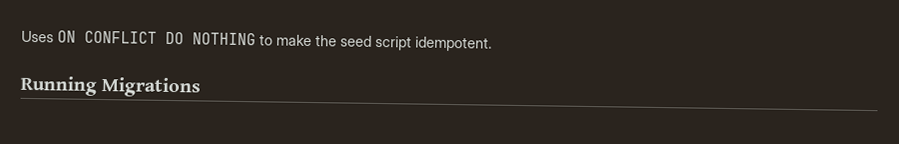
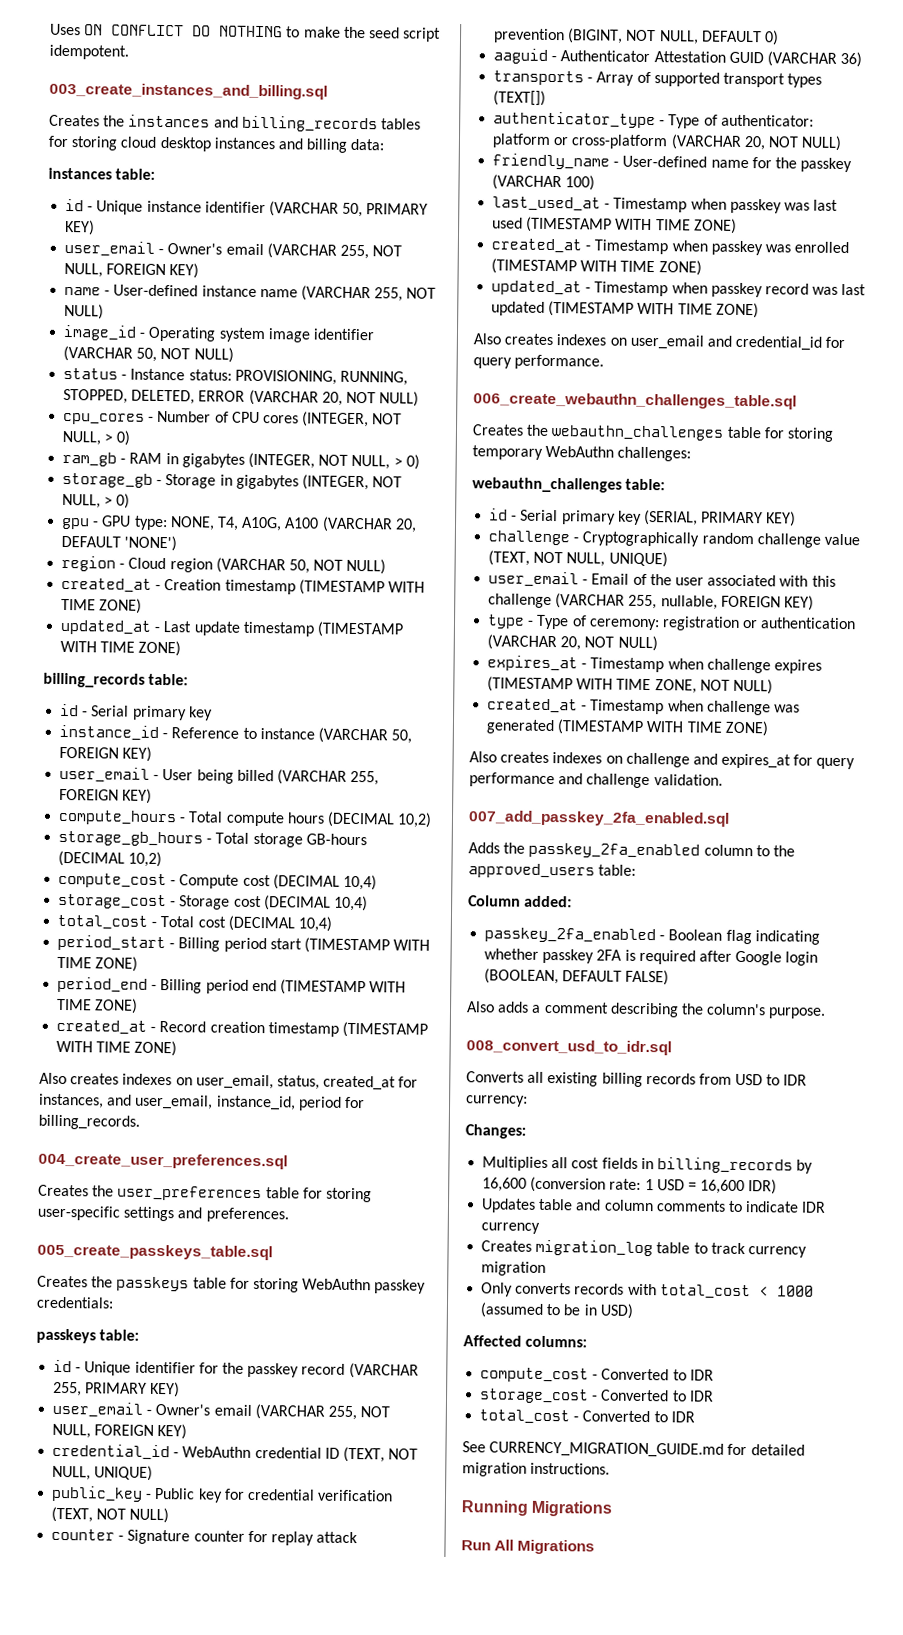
(492, 44) none -> [49,82,328,100] [49,114,421,133] [48,135,385,153] [48,167,156,180] [65,198,429,218] [64,219,96,236] [64,240,403,260] [64,262,200,279] [64,284,437,302] [64,303,105,320] [63,324,375,343] [63,345,234,363] [63,367,408,386] [63,388,420,407] [63,410,403,428] [62,430,131,446] [62,451,420,470] [62,472,403,491] [62,493,131,509] [61,515,417,533] [61,535,178,552] [61,555,387,575] [61,577,425,596] [61,598,143,614] [60,619,404,638] [60,640,182,657] [43,672,189,688] [60,703,213,721] [59,724,413,744] [59,746,153,762] [59,766,380,786] [59,788,153,804] [58,809,433,828] [58,830,367,848] [58,850,163,868] [58,872,377,891] [58,893,368,912] [57,914,332,932] [57,934,431,954] [57,956,139,972] [57,976,407,996] [56,998,139,1014] [56,1019,428,1038] [56,1040,178,1057] [39,1072,419,1091] [38,1093,365,1111] [38,1114,140,1130] [38,1152,288,1170] [38,1184,372,1203] [37,1205,289,1223] [37,1243,273,1261] [37,1275,427,1294] [36,1296,114,1309] [36,1328,140,1344] [53,1359,419,1379] [53,1381,181,1398] [52,1401,391,1421] [52,1423,188,1440] [52,1443,419,1463] [52,1465,154,1481] [51,1485,394,1503] [51,1506,170,1524] [51,1528,359,1546] [493,28,779,46] [493,48,863,68] [493,70,823,88] [493,90,547,106] [493,111,814,129] [492,133,843,151] [492,153,853,173] [492,174,596,191] [492,196,839,214] [492,216,737,234] [491,238,850,256] [491,258,702,276] [491,280,867,298] [491,300,759,319] [473,333,846,351] [473,354,605,370] [473,392,797,410] [472,424,834,442] [472,445,692,462] [472,477,666,493] [489,508,797,527] [488,530,860,548] [488,550,668,568] [488,571,836,588] [488,593,814,611] [487,614,857,631] [487,634,658,652] [487,655,822,674] [487,676,773,695] [487,698,800,716] [486,719,769,737] [469,751,856,770] [469,772,723,789] [468,810,730,827] [468,842,795,859] [468,863,637,879] [468,895,573,908] [484,927,820,945] [484,948,819,966] [484,968,670,986] [466,1001,827,1019] [466,1039,672,1056] [466,1071,808,1087] [466,1095,528,1107] [465,1124,526,1139] [482,1156,814,1174] [482,1176,778,1195] [481,1198,827,1213] [481,1222,541,1234] [481,1239,807,1258] [481,1261,547,1277] [481,1282,814,1300] [480,1302,634,1319] [463,1335,588,1348] [480,1367,714,1383] [479,1388,714,1404] [479,1409,695,1425] [462,1441,805,1458] [462,1462,611,1477] // 003_create_instances_and_billing.sql // Creates the instances and billing_records tables for storing cloud desktop instances and billing data: // instances table: // id - Unique instance identifier (VARCHAR 50, PRIMARY KEY) // user_email - Owner's email (VARCHAR 255, NOT NULL, FOREIGN KEY) // name - User-defined instance name (VARCHAR 255, NOT NULL) // image_id - Operating system image identifier (VARCHAR 50, NOT NULL) // status - Instance status: PROVISIONING, RUNNING, STOPPED, DELETED, ERROR (VARCHAR 20, NOT NULL) // cpu_cores - Number of CPU cores (INTEGER, NOT NULL, > 0) // ram_gb - RAM in gigabytes (INTEGER, NOT NULL, > 0) // storage_gb - Storage in gigabytes (INTEGER, NOT NULL, > 0) // gpu - GPU type: NONE, T4, A10G, A100 (VARCHAR 20, DEFAULT 'NONE') // region - Cloud region (VARCHAR 50, NOT NULL) // created_at - Creation timestamp (TIMESTAMP WITH TIME ZONE) // updated_at - Last update timestamp (TIMESTAMP WITH TIME ZONE) // billing_records table: // id - Serial primary key // instance_id - Reference to instance (VARCHAR 50, FOREIGN KEY) // user_email - User being billed (VARCHAR 255, FOREIGN KEY) // compute_hours - Total compute hours (DECIMAL 10,2) // storage_gb_hours - Total storage GB-hours (DECIMAL 10,2) // compute_cost - Compute cost (DECIMAL 10,4) // storage_cost - Storage cost (DECIMAL 10,4) // total_cost - Total cost (DECIMAL 10,4) // period_start - Billing period start (TIMESTAMP WITH TIME ZONE) // period_end - Billing period end (TIMESTAMP WITH TIME ZONE) // created_at - Record creation timestamp (TIMESTAMP WITH TIME ZONE) // Also creates indexes on user_email, status, created_at for instances, and user_email, instance_id, period for billing_records. // 004_create_user_preferences.sql // Creates the user_preferences table for storing user-specific settings and preferences. // 005_create_passkeys_table.sql // Creates the passkeys table for storing WebAuthn passkey credentials: // passkeys table: // id - Unique identifier for the passkey record (VARCHAR 255, PRIMARY KEY) // user_email - Owner's email (VARCHAR 255, NOT NULL, FOREIGN KEY) // credential_id - WebAuthn credential ID (TEXT, NOT NULL, UNIQUE) // public_key - Public key for credential verification (TEXT, NOT NULL) // counter - Signature counter for replay attack prevention (BIGINT, NOT NULL, DEFAULT 0) // aaguid - Authenticator Attestation GUID (VARCHAR 36) // transports - Array of supported transport types (TEXT[]) // authenticator_type - Type of authenticator: platform or cross-platform (VARCHAR 20, NOT NULL) // friendly_name - User-defined name for the passkey (VARCHAR 100) // last_used_at - Timestamp when passkey was last used (TIMESTAMP WITH TIME ZONE) // created_at - Timestamp when passkey was enrolled (TIMESTAMP WITH TIME ZONE) // updated_at - Timestamp when passkey record was last updated (TIMESTAMP WITH TIME ZONE) // Also creates indexes on user_email and credential_id for query performance. // 006_create_webauthn_challenges_table.sql // Creates the webauthn_challenges table for storing temporary WebAuthn challenges: // webauthn_challenges table: // id - Serial primary key (SERIAL, PRIMARY KEY) // challenge - Cryptographically random challenge value (TEXT, NOT NULL, UNIQUE) // user_email - Email of the user associated with this challenge (VARCHAR 255, nullable, FOREIGN KEY) // type - Type of ceremony: registration or authentication (VARCHAR 20, NOT NULL) // expires_at - Timestamp when challenge expires (TIMESTAMP WITH TIME ZONE, NOT NULL) // created_at - Timestamp when challenge was generated (TIMESTAMP WITH TIME ZONE) // Also creates indexes on challenge and expires_at for query performance and challenge validation. // 007_add_passkey_2fa_enabled.sql // Adds the passkey_2fa_enabled column to the approved_users table: // Column added: // passkey_2fa_enabled - Boolean flag indicating whether passkey 2FA is required after Google login (BOOLEAN, DEFAULT FALSE) // Also adds a comment describing the column's purpose. // 008_convert_usd_to_idr.sql // Converts all existing billing records from USD to IDR currency: // Changes: // Multiplies all cost fields in billing_records by 16,600 (conversion rate: 1 USD = 16,600 IDR) // Updates table and column comments to indicate IDR currency // Creates migration_log table to track currency migration // Only converts records with total_cost < 1000 (assumed to be in USD) // Affected columns: // compute_cost - Converted to IDR // storage_cost - Converted to IDR // total_cost - Converted to IDR // See CURRENCY_MIGRATION_GUIDE.md for detailed migration instructions.
(202, 87) none -> [461,1539,596,1555] // Run All Migrations

